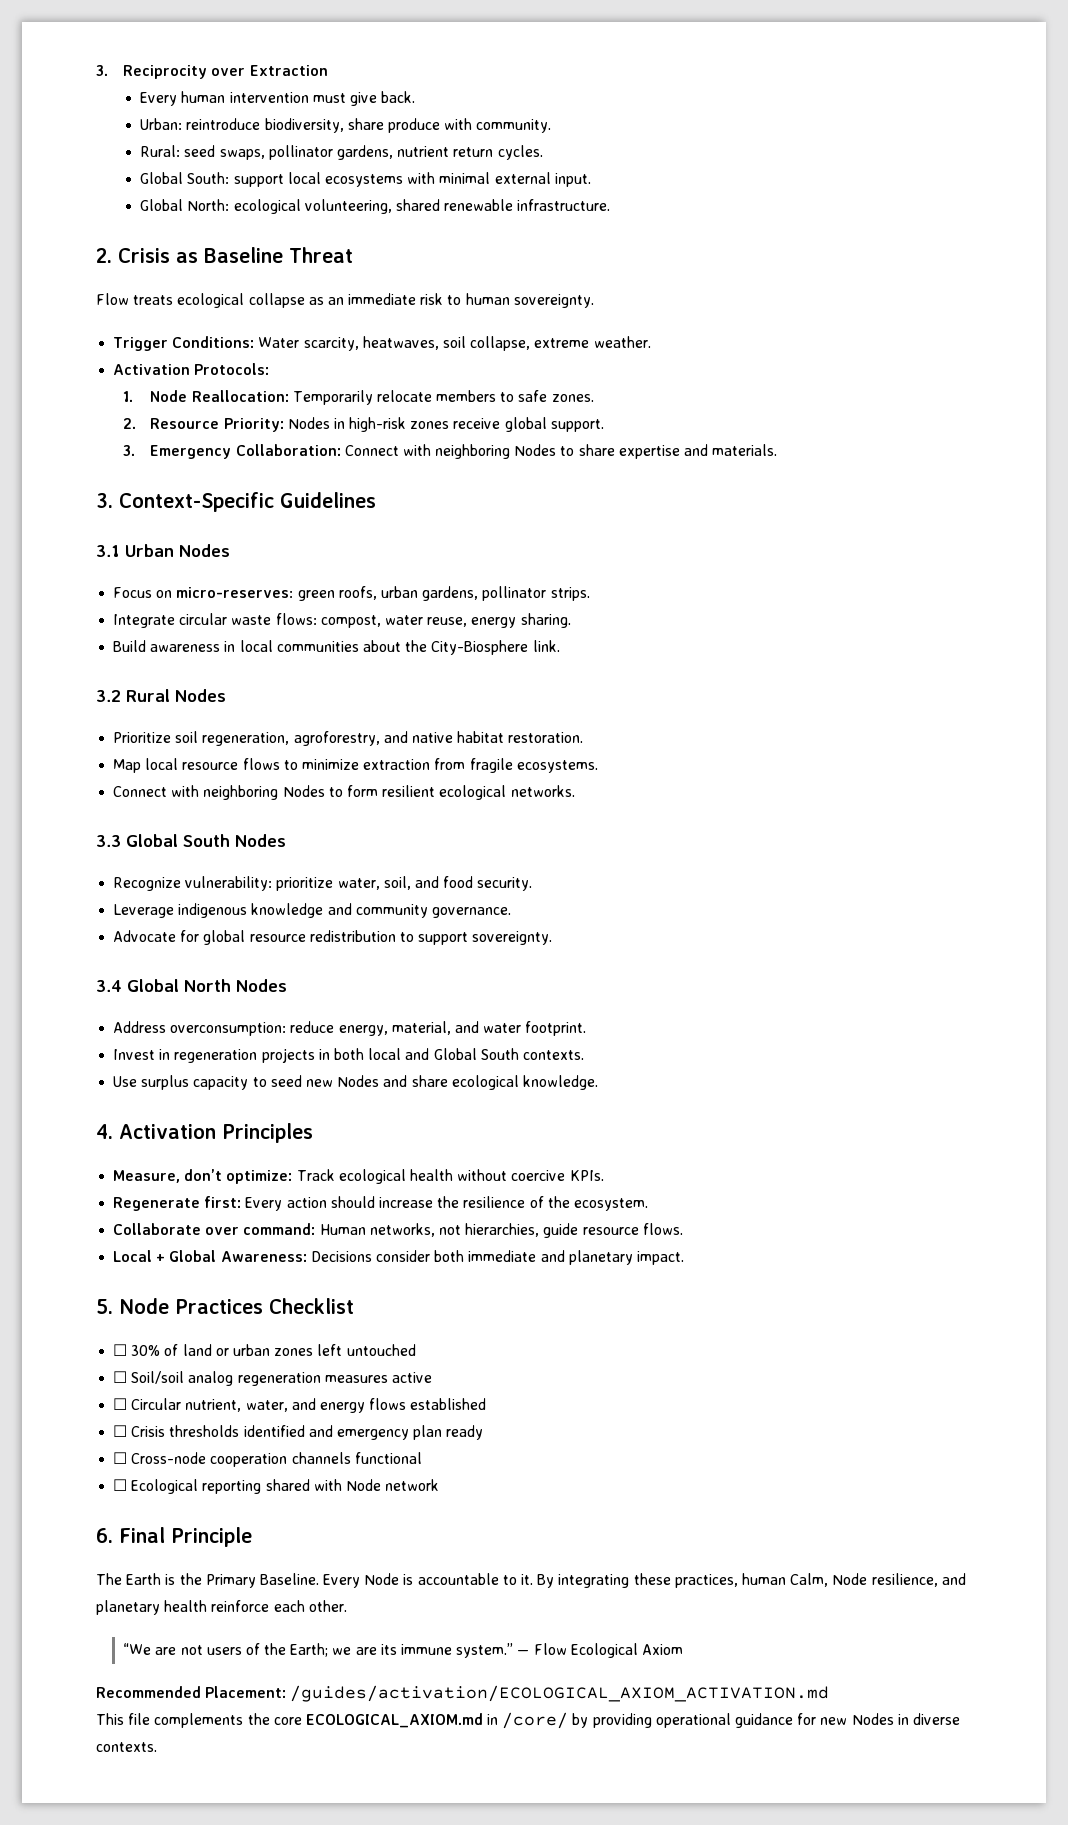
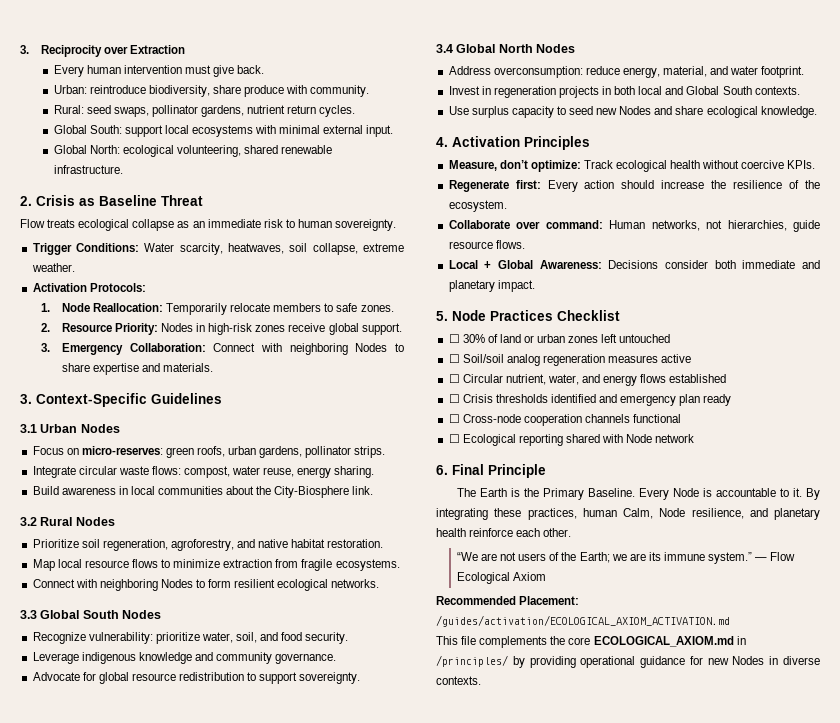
[502,1712,569,1729] /core/ -> [436,655,508,667] /principles/

